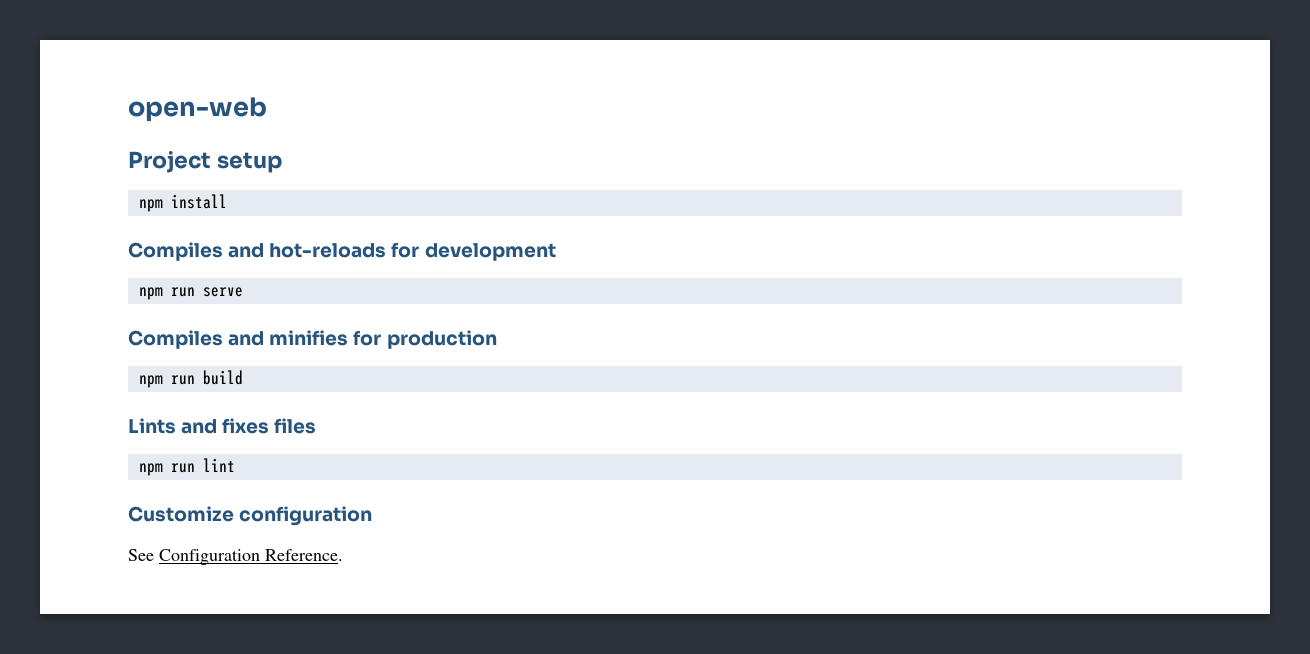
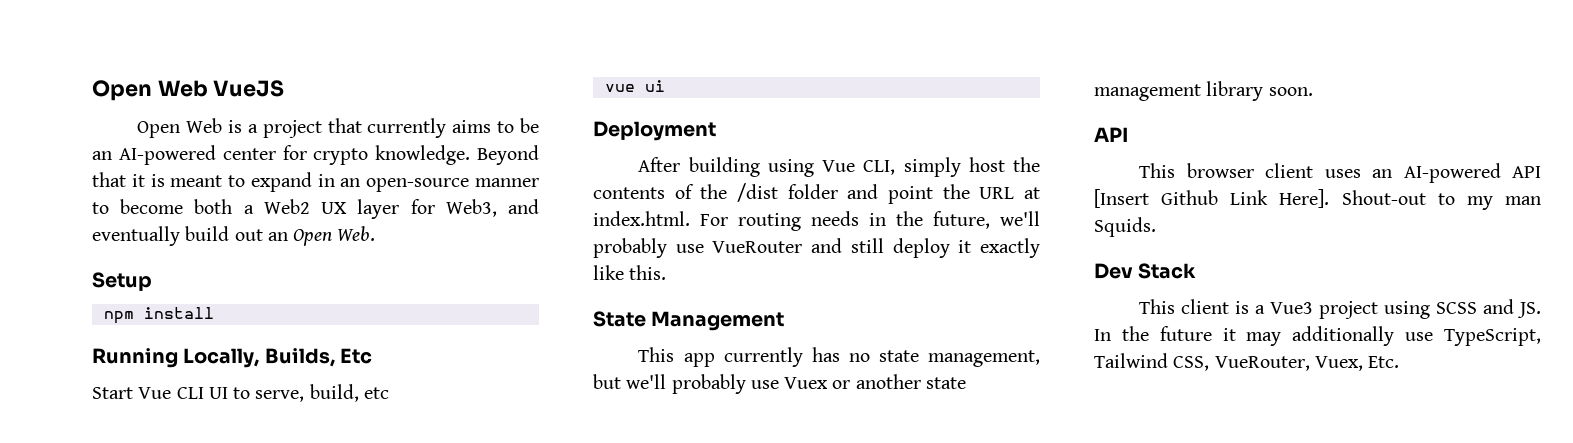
[128,97,267,122] [128,151,282,173] [138,194,227,212] [128,242,556,261] [138,287,243,300] [128,330,497,349] [138,370,243,388] [128,418,317,434] [138,458,235,476] [128,506,373,526] [128,549,343,565] open-web // Project setup // npm install // Compiles and hot-reloads for development // npm run serve // Compiles and minifies for production // npm run build // Lints and fixes files // npm run lint // Customize configuration // See Configuration Reference. -> [92,80,285,101] [137,118,539,138] [92,145,539,165] [92,172,539,192] [92,199,539,219] [92,226,376,246] [92,272,152,291] [103,307,214,324] [92,348,372,368] [92,384,389,402] [604,80,665,92] [593,121,716,141] [638,157,1040,177] [593,183,1040,204] [593,211,1040,231] [593,238,1040,258] [593,265,667,280] [593,311,785,331] [638,347,1040,367] [593,374,966,394] [1094,81,1313,101] [1094,127,1128,142] [1139,163,1541,183] [1094,189,1541,210] [1094,217,1156,237] [1094,263,1197,279] [1139,299,1541,319] [1094,326,1541,346] [1094,353,1400,371] Open Web VueJS // Open Web is a project that currently aims to be an AI-powered center for crypto knowledge. Beyond that it is meant to expand in an open-source manner to become both a Web2 UX layer for Web3, and eventually build out an Open Web. // Setup // npm install // Running Locally, Builds, Etc // Start Vue CLI UI to serve, build, etc // vue ui // Deployment // After building using Vue CLI, simply host the contents of the /dist folder and point the URL at index.html. For routing needs in the future, we'll probably use VueRouter and still deploy it exactly like this. // State Management // This app currently has no state management, but we'll probably use Vuex or another state management library soon. // API // This browser client uses an AI-powered API [Insert Github Link Here]. Shout-out to my man Squids. // Dev Stack // This client is a Vue3 project using SCSS and JS. In the future it may additionally use TypeScript, Tailwind CSS, VueRouter, Vuex, Etc.

